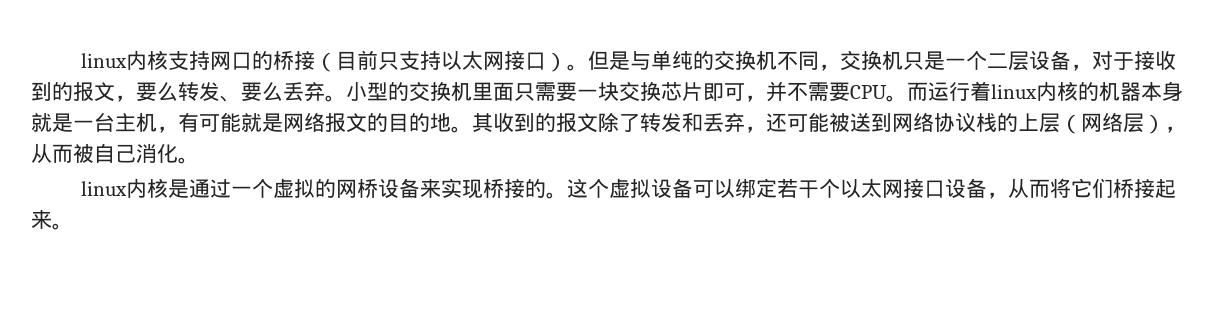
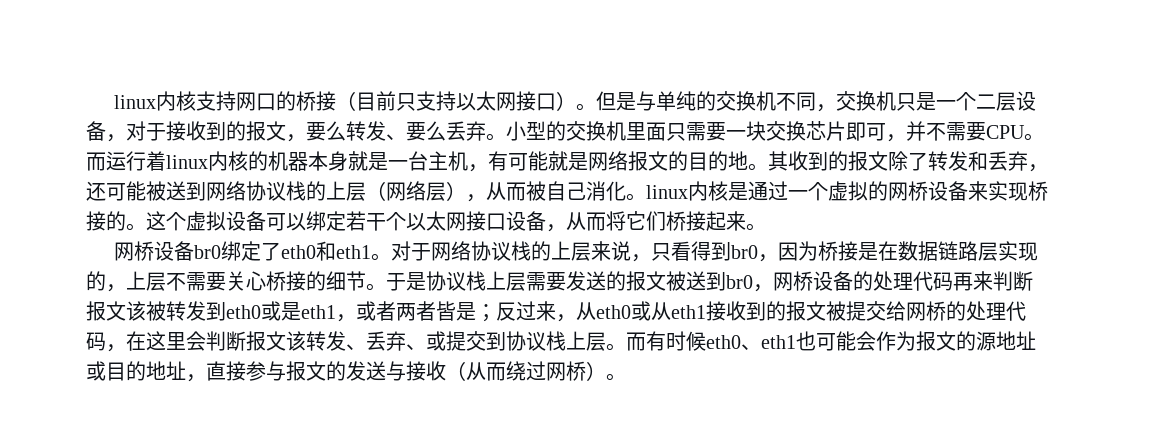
(199, 160) // -> (646, 197) none
(73, 226) none -> [113,241,1038,262] [86,271,1033,292] [86,301,1026,322] [86,331,1036,352] [86,361,626,382] // 网桥设备br0绑定了eth0和eth1。对于网络协议栈的上层来说，只看得到br0，因为桥接是在数据链路层实现的，上层不需要关心桥接的细节。于是协议栈上层需要发送的报文被送到br0，网桥设备的处理代码再来判断报文该被转发到eth0或是eth1，或者两者皆是；反过来，从eth0或从eth1接收到的报文被提交给网桥的处理代码，在这里会判断报文该转发、丢弃、或提交到协议栈上层。而有时候eth0、eth1也可能会作为报文的源地址或目的地址，直接参与报文的发送与接收（从而绕过网桥）。

